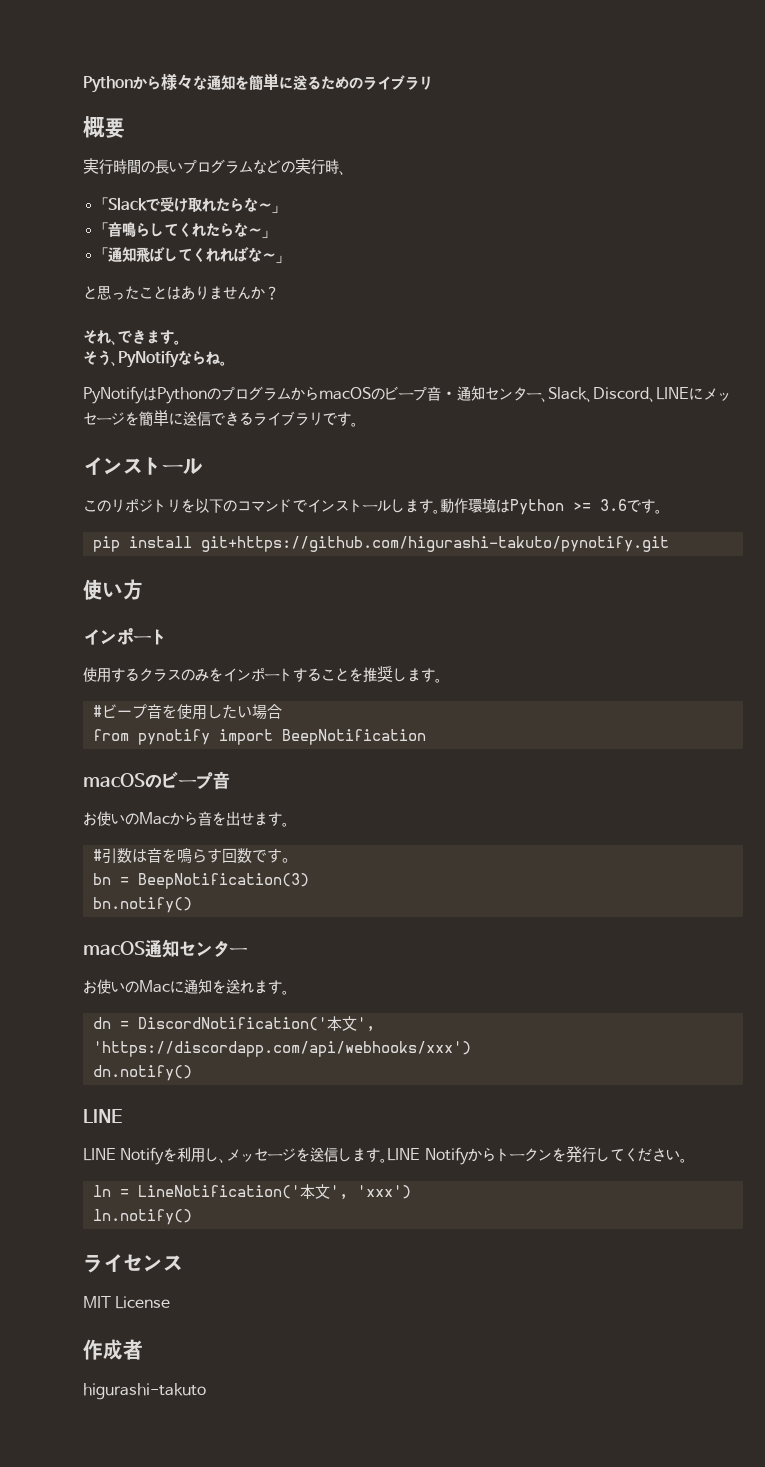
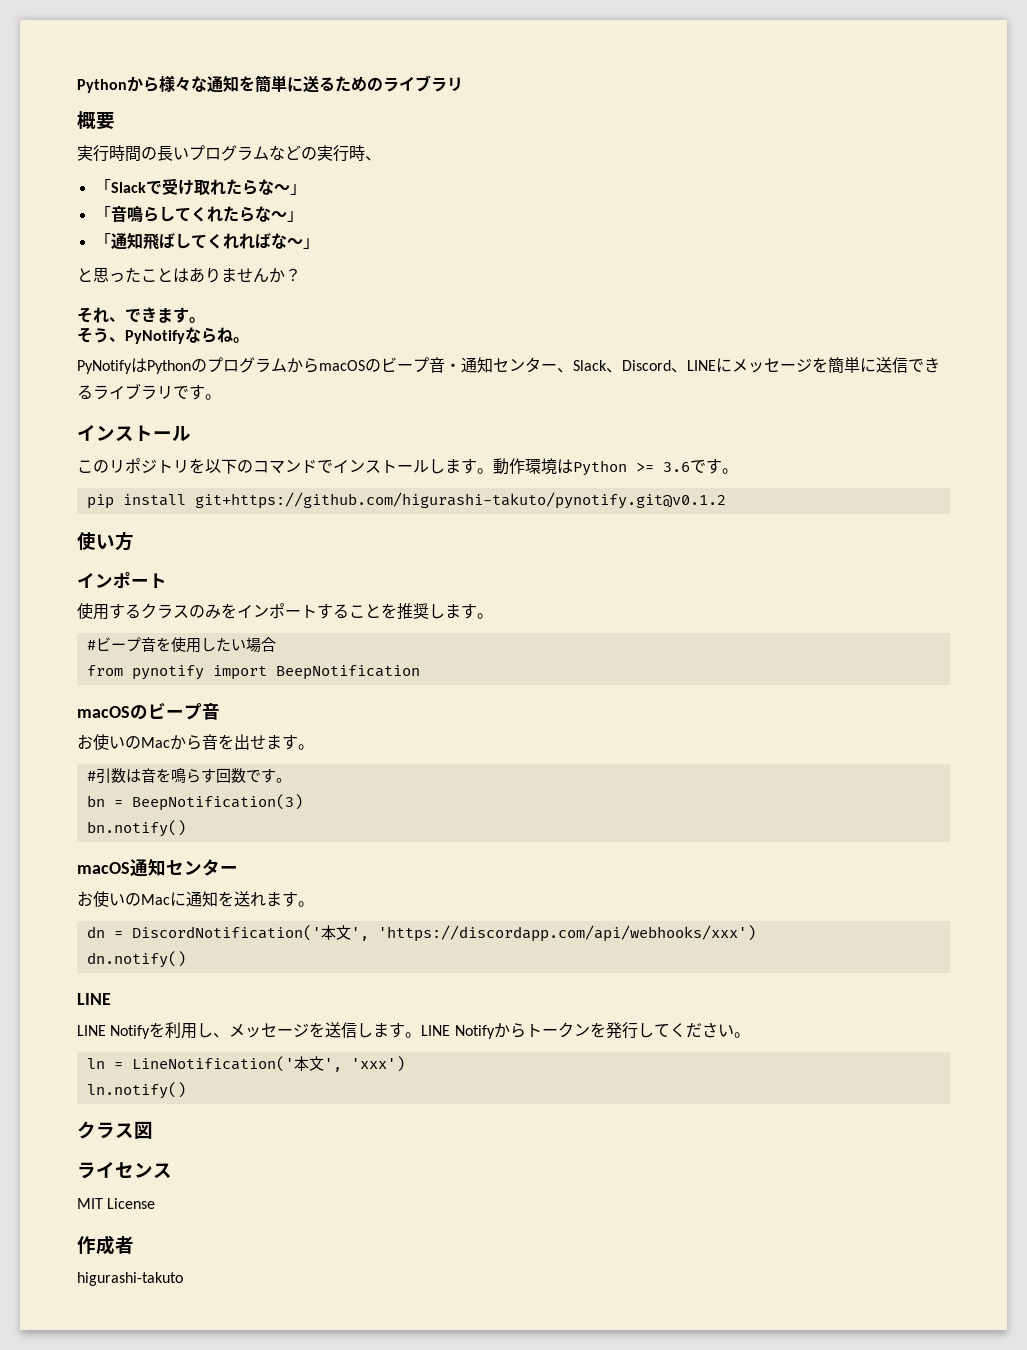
[200,536,669,552] git+https://github.com/higurashi-takuto/pynotify.git -> [194,492,726,509] git+https://github.com/higurashi-takuto/pynotify.git@v0.1.2
(192, 1217) none -> [77,1121,153,1139] // クラス図

